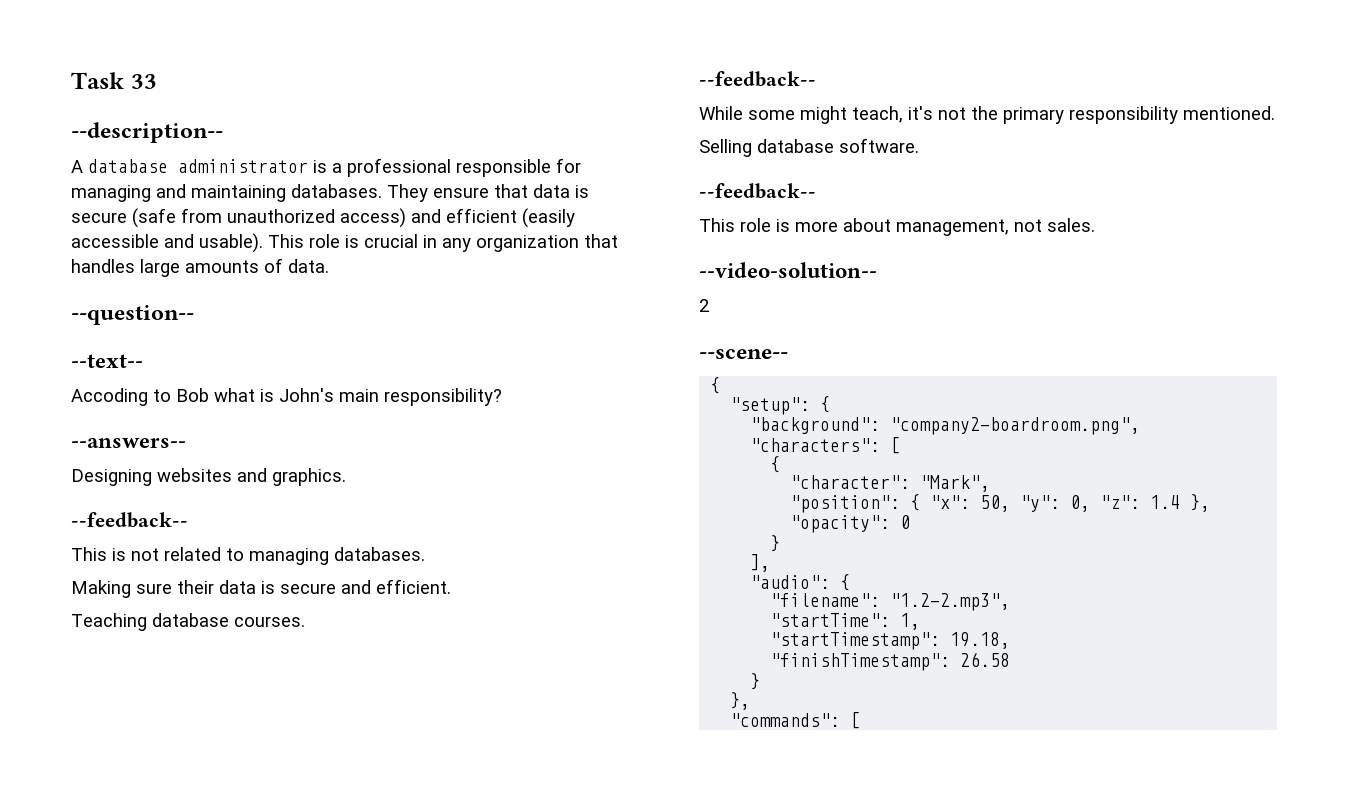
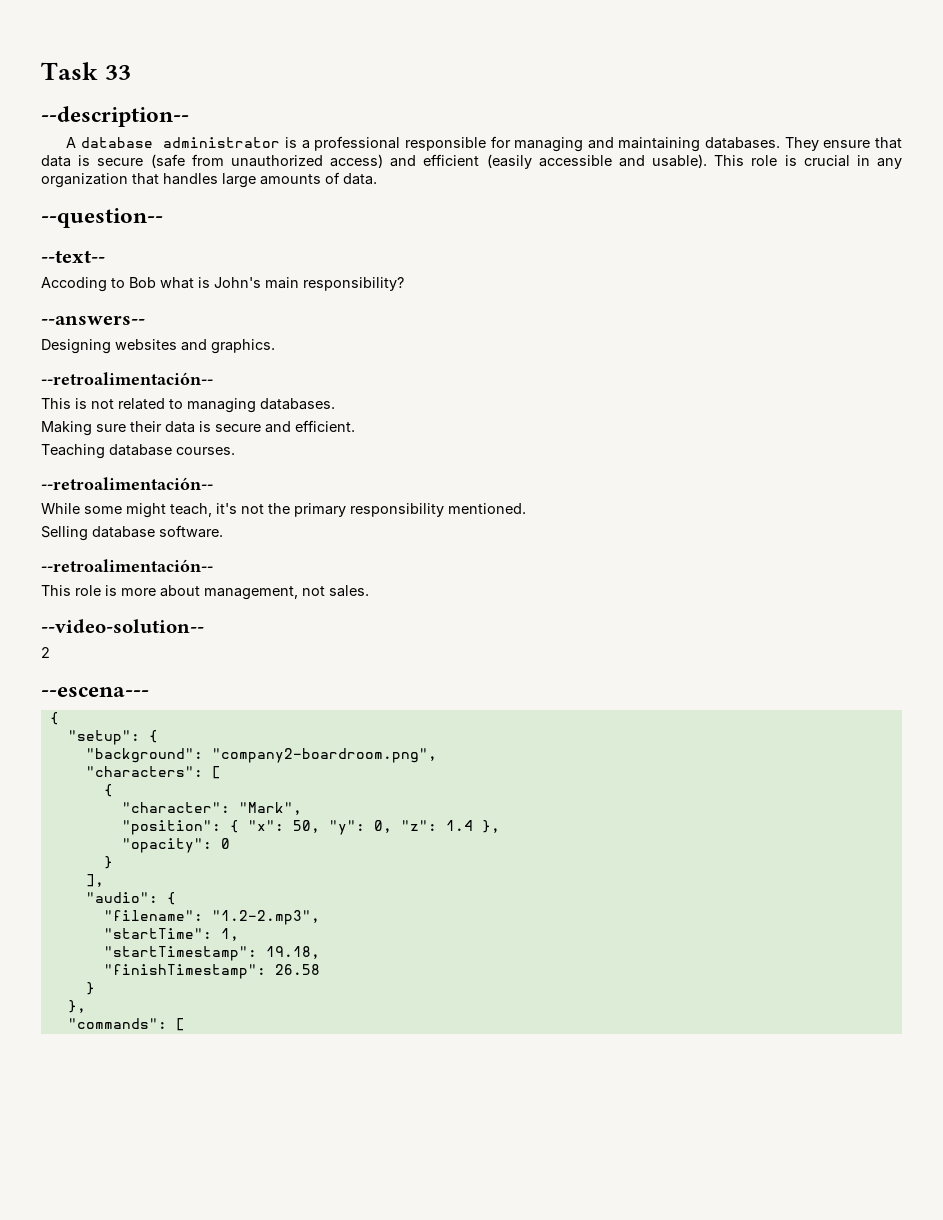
[71,512,188,528] --feedback-- -> [41,372,213,385] --retroalimentación--
[699,71,816,87] --feedback-- -> [41,477,213,490] --retroalimentación--
[699,183,816,199] --feedback-- -> [41,559,213,572] --retroalimentación--
[699,349,788,359] --scene-- -> [41,687,149,697] --escena---

